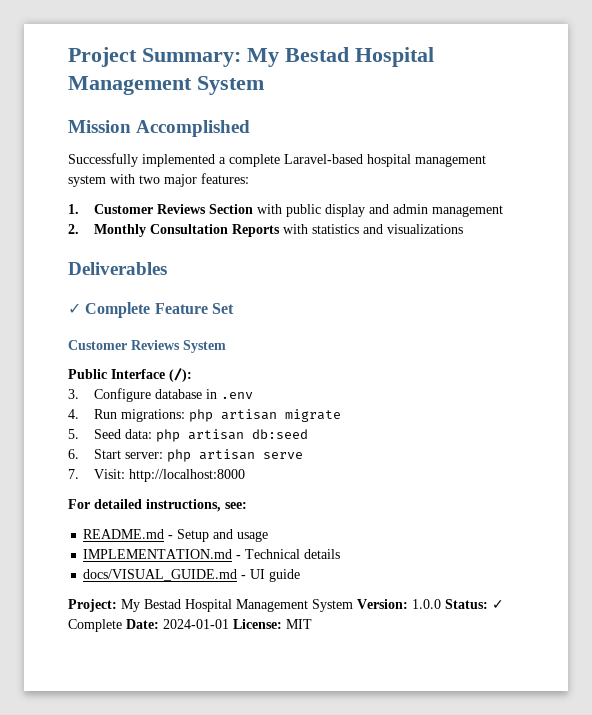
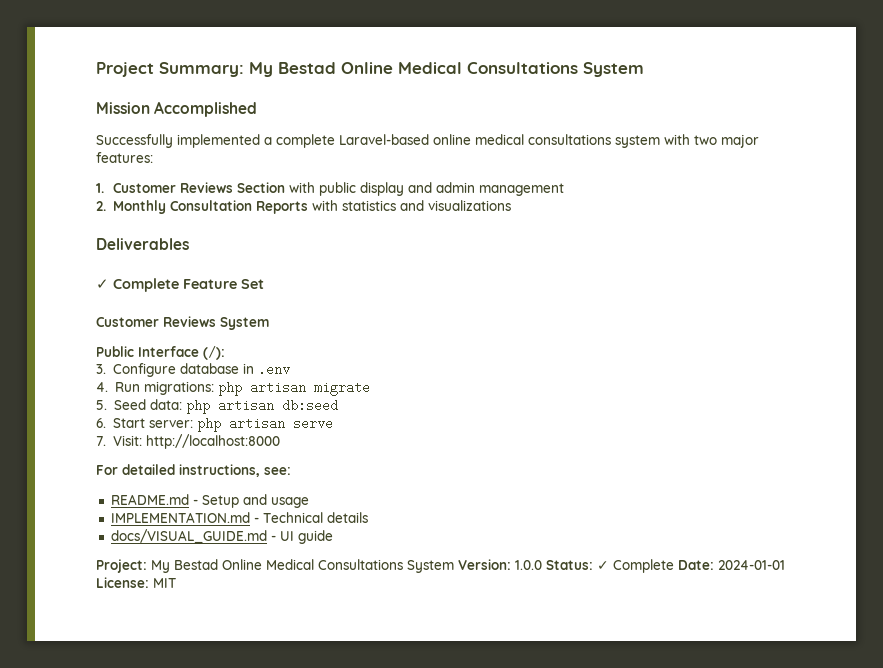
[355,47,434,67] [68,76,192,95] Hospital Management -> [341,62,578,74] Online Medical Consultations
[367,154,486,167] hospital management -> [433,134,611,145] online medical consultations
[185,599,308,612] Hospital Management -> [222,559,403,570] Online Medical Consultations

